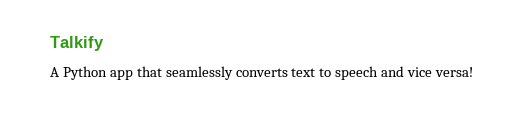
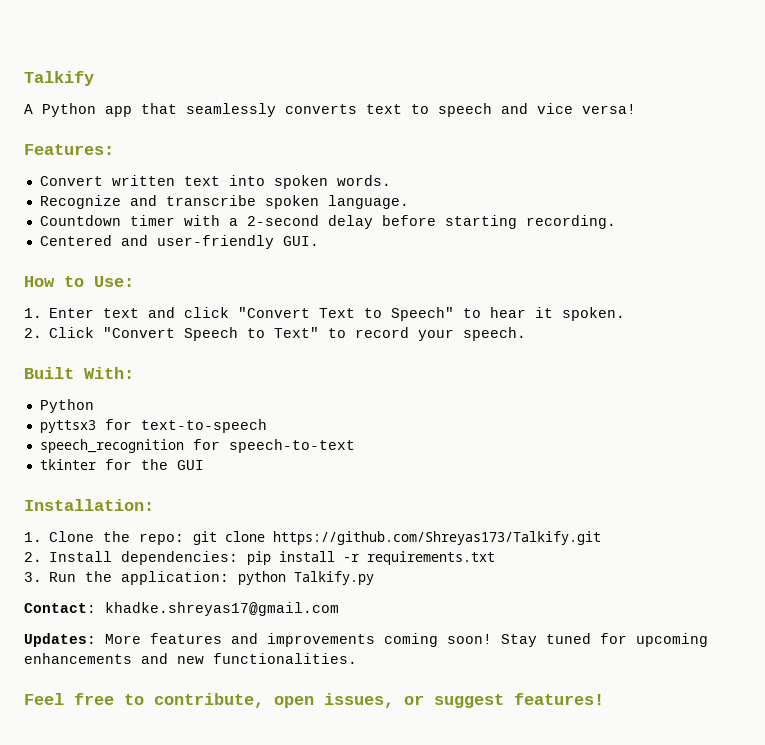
(474, 72) none -> [24,144,114,155] [39,175,391,189] [39,195,409,209] [39,215,616,229] [39,235,319,249] [24,276,134,287] [24,307,626,321] [24,327,527,341] [24,367,134,379] [39,399,94,413] [39,419,267,433] [39,439,355,453] [39,459,204,470] [24,499,154,511] [24,531,602,545] [24,551,496,565] [24,571,375,585] [24,602,339,616] [24,633,708,647] [24,653,357,664] [24,693,604,708] // Features: // Convert written text into spoken words. // Recognize and transcribe spoken language. // Countdown timer with a 2-second delay before starting recording. // Centered and user-friendly GUI. // How to Use: // 1. Enter text and click "Convert Text to Speech" to hear it spoken. // 2. Click "Convert Speech to Text" to record your speech. // Built With: // Python // pyttsx3 for text-to-speech // speech_recognition for speech-to-text // tkinter for the GUI // Installation: // 1. Clone the repo: git clone https://github.com/Shreyas173/Talkify.git // 2. Install dependencies: pip install -r requirements.txt // 3. Run the application: python Talkify.py // Contact: khadke.shreyas17@gmail.com // Updates: More features and improvements coming soon! Stay tuned for upcoming enhancements and new functionalities. // Feel free to contribute, open issues, or suggest features!

